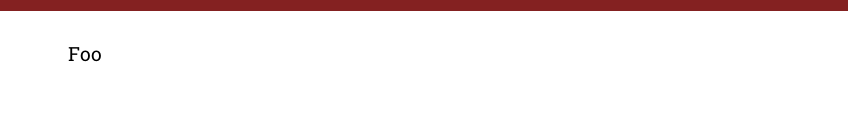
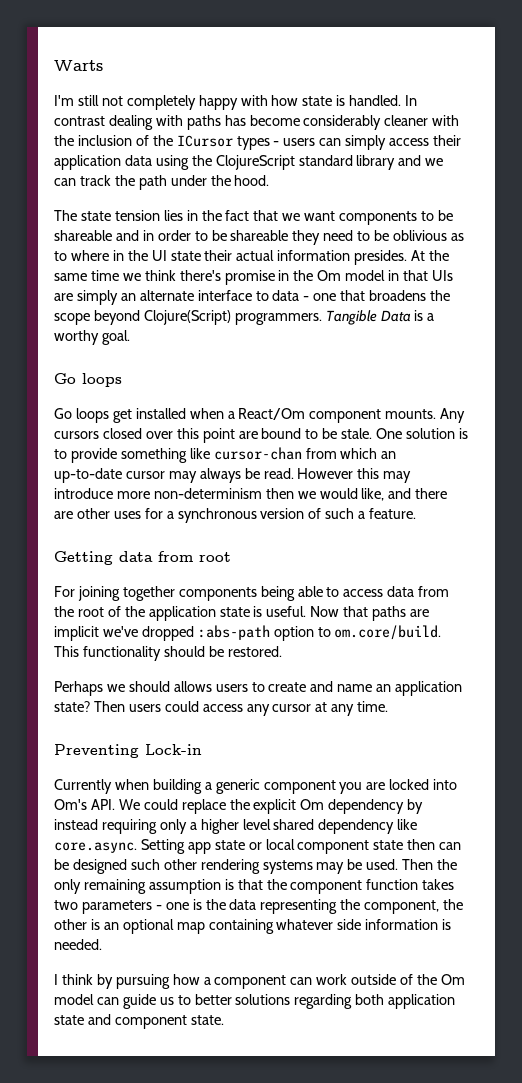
[68,47,102,62] Foo -> [54,60,103,71] [54,95,418,110] [54,115,460,130] [54,135,462,150] [54,155,444,170] [54,175,270,190] [54,210,453,225] [54,230,464,245] [54,250,450,265] [54,270,453,285] [54,290,451,305] [54,310,435,325] [54,330,130,345] [54,373,122,387] [54,408,466,423] [54,428,468,443] [54,447,397,463] [54,468,412,483] [54,488,448,501] [54,508,417,523] [54,551,231,565] [54,586,450,601] [54,606,430,621] [54,625,442,641] [54,646,282,661] [54,681,463,696] [54,701,389,716] [54,744,202,758] [54,779,458,794] [54,799,424,814] [54,819,418,834] [54,839,462,854] [54,859,458,874] [54,879,455,894] [54,899,464,914] [54,919,452,934] [54,939,102,950] [54,974,465,989] [54,994,456,1009] [54,1014,224,1029] Warts // I'm still not completely happy with how state is handled. In contrast dealing with paths has become considerably cleaner with the inclusion of the ICursor types - users can simply access their application data using the ClojureScript standard library and we can track the path under the hood. // The state tension lies in the fact that we want components to be shareable and in order to be shareable they need to be oblivious as to where in the UI state their actual information presides. At the same time we think there's promise in the Om model in that UIs are simply an alternate interface to data - one that broadens the scope beyond Clojure(Script) programmers. Tangible Data is a worthy goal. // Go loops // Go loops get installed when a React/Om component mounts. Any cursors closed over this point are bound to be stale. One solution is to provide something like cursor-chan from which an up-to-date cursor may always be read. However this may introduce more non-determinism then we would like, and there are other uses for a synchronous version of such a feature. // Getting data from root // For joining together components being able to access data from the root of the application state is useful. Now that paths are implicit we've dropped :abs-path option to om.core/build. This functionality should be restored. // Perhaps we should allows users to create and name an application state? Then users could access any cursor at any time. // Preventing Lock-in // Currently when building a generic component you are locked into Om's API. We could replace the explicit Om dependency by instead requiring only a higher level shared dependency like core.async. Setting app state or local component state then can be designed such other rendering systems may be used. Then the only remaining assumption is that the component function takes two parameters - one is the data representing the component, the other is an optional map containing whatever side information is needed. // I think by pursuing how a component can work outside of the Om model can guide us to better solutions regarding both application state and component state.

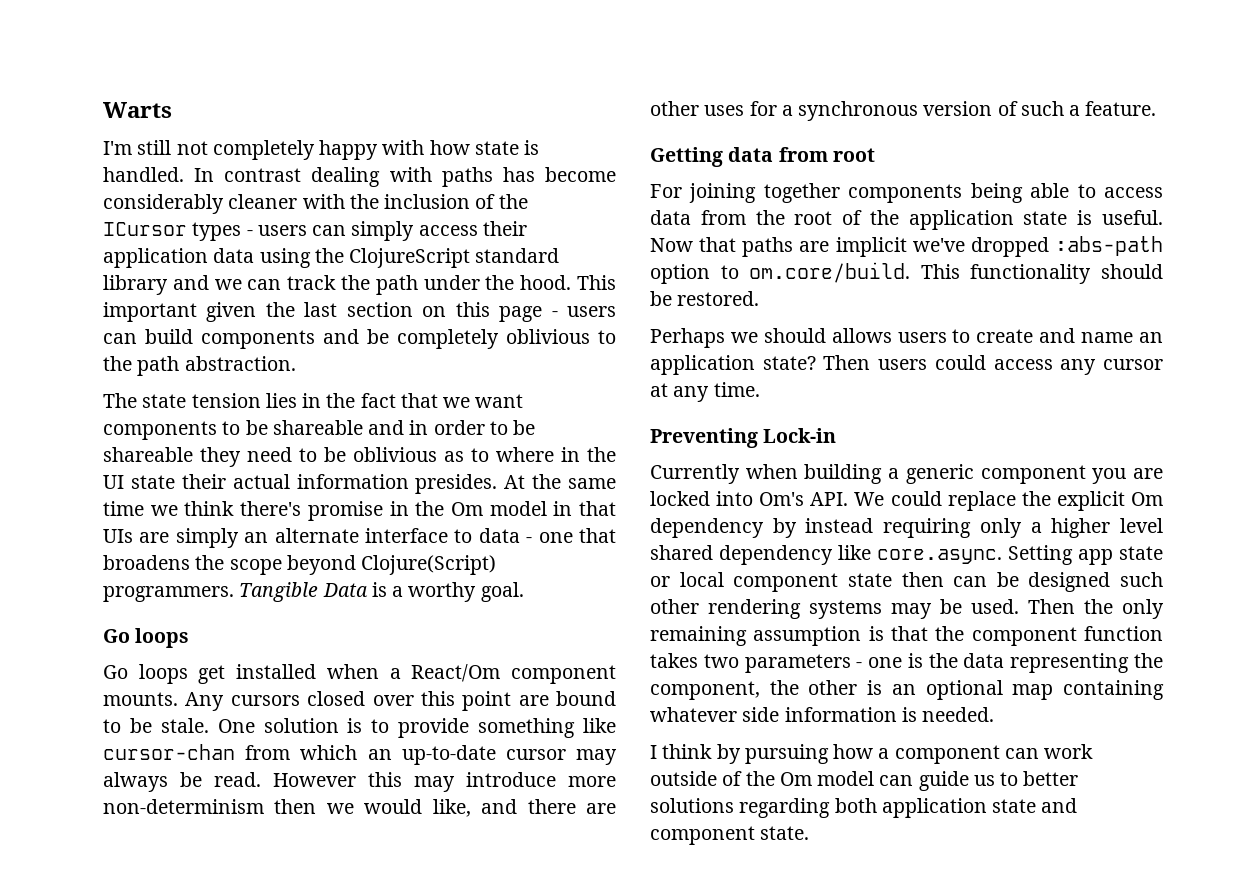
(270, 180) none -> [577,275,616,290] [103,302,617,322] [103,329,616,349] [103,356,296,376] This important given the last section on this page - users can build components and be completely oblivious to the path abstraction.

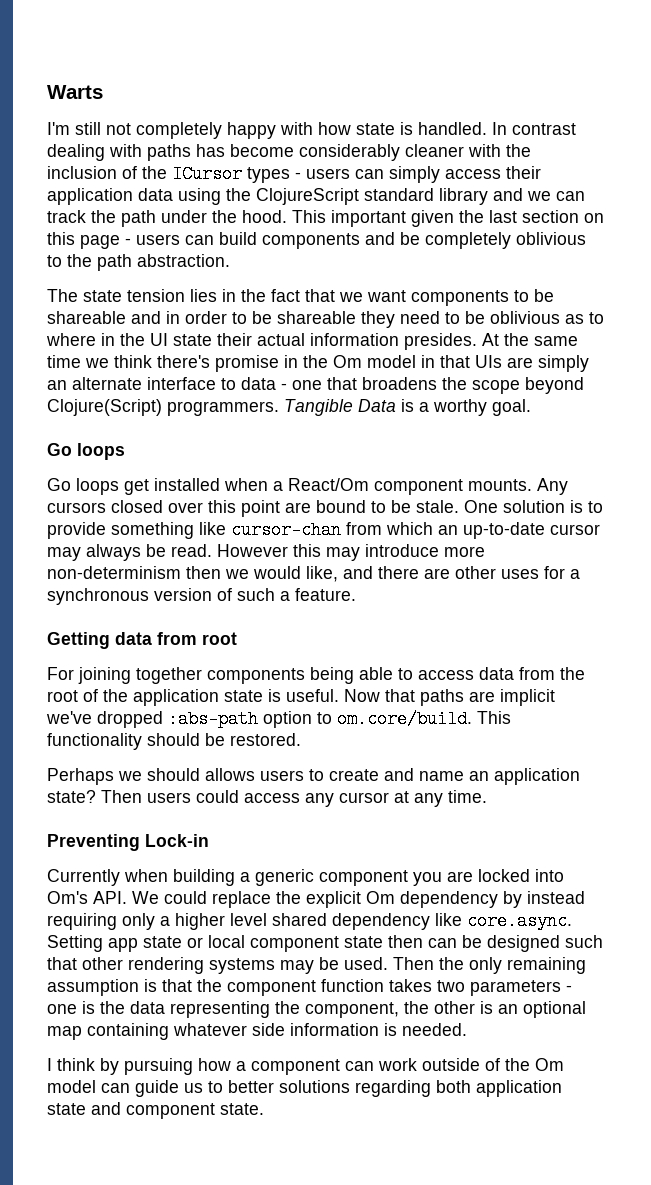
(1163, 579) none -> [47,957,77,970] that

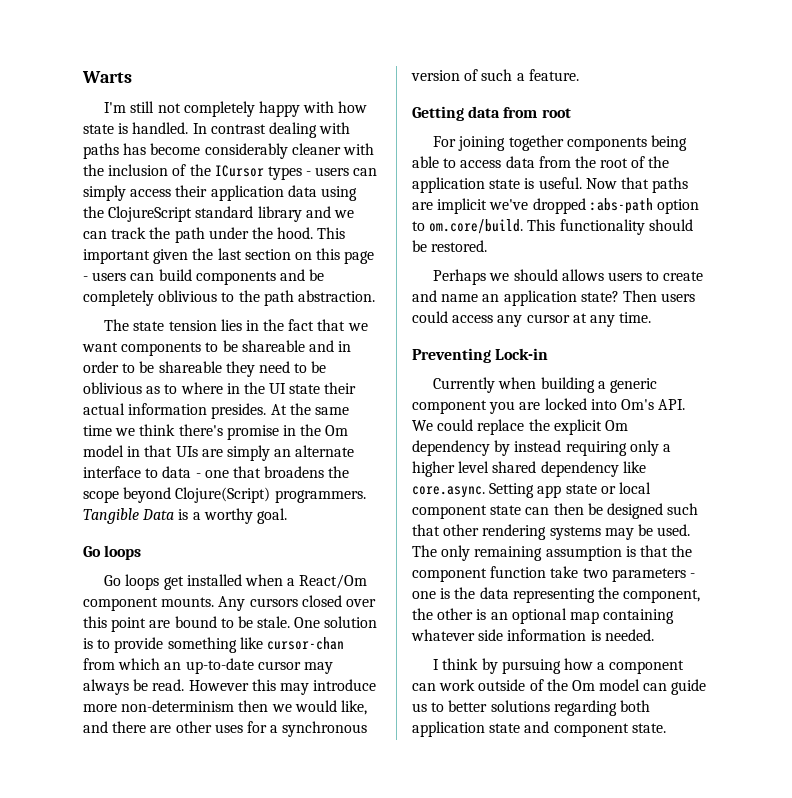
[388,935,457,948] then can -> [525,503,584,515] can then
[393,957,464,970] Then the -> [412,545,437,557] The
[389,979,432,992] takes -> [550,566,579,578] take

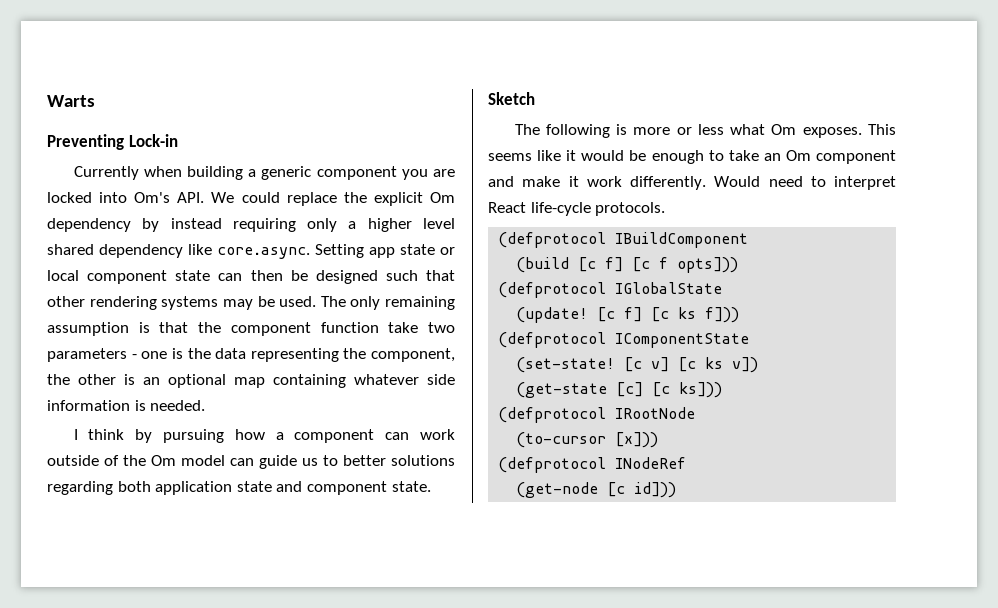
[104,101,368,117] [83,122,351,138] [83,143,374,159] [83,164,378,180] [83,185,357,201] [83,206,354,222] [83,227,346,243] [83,248,375,264] [83,269,325,285] [83,290,375,306] [104,319,368,331] [82,340,352,356] [83,361,327,377] [83,382,357,394] [83,403,349,419] [83,424,349,440] [83,445,355,461] [83,466,350,478] [83,487,366,503] [83,508,287,524] [83,545,142,560] [104,574,368,590] [83,595,376,611] [83,616,378,632] [83,637,344,653] [83,658,333,674] [83,679,377,695] [83,700,367,715] [83,721,368,737] [411,69,579,81] [412,106,571,121] [433,135,687,151] [412,156,670,168] [412,177,689,193] [412,198,699,214] [412,219,693,235] [412,240,488,252] [433,269,704,285] [412,290,696,306] [412,311,652,327] // I'm still not completely happy with how state is handled. In contrast dealing with paths has become considerably cleaner with the inclusion of the ICursor types - users can simply access their application data using the ClojureScript standard library and we can track the path under the hood. This important given the last section on this page - users can build components and be completely oblivious to the path abstraction. // The state tension lies in the fact that we want components to be shareable and in order to be shareable they need to be oblivious as to where in the UI state their actual information presides. At the same time we think there's promise in the Om model in that UIs are simply an alternate interface to data - one that broadens the scope beyond Clojure(Script) programmers. Tangible Data is a worthy goal. // Go loops // Go loops get installed when a React/Om component mounts. Any cursors closed over this point are bound to be stale. One solution is to provide something like cursor-chan from which an up-to-date cursor may always be read. However this may introduce more non-determinism then we would like, and there are other uses for a synchronous version of such a feature. // Getting data from root // For joining together components being able to access data from the root of the application state is useful. Now that paths are implicit we've dropped :abs-path option to om.core/build. This functionality should be restored. // Perhaps we should allows users to create and name an application state? Then users could access any cursor at any time. -> (95, 101) none
(666, 728) none -> [488,92,535,105] [514,124,896,138] [488,150,896,164] [488,176,896,190] [488,202,666,216] [498,232,749,248] [516,257,739,273] [498,282,723,298] [516,307,740,323] [498,332,750,348] [516,357,759,373] [516,382,723,398] [498,407,696,423] [516,432,659,448] [498,457,687,473] [516,482,677,498] // Sketch // The following is more or less what Om exposes. This seems like it would be enough to take an Om component and make it work differently. Would need to interpret React life-cycle protocols. // (defprotocol IBuildComponent // (build [c f] [c f opts])) // (defprotocol IGlobalState // (update! [c f] [c ks f])) // (defprotocol IComponentState // (set-state! [c v] [c ks v]) // (get-state [c] [c ks])) // (defprotocol IRootNode // (to-cursor [x])) // (defprotocol INodeRef // (get-node [c id]))

